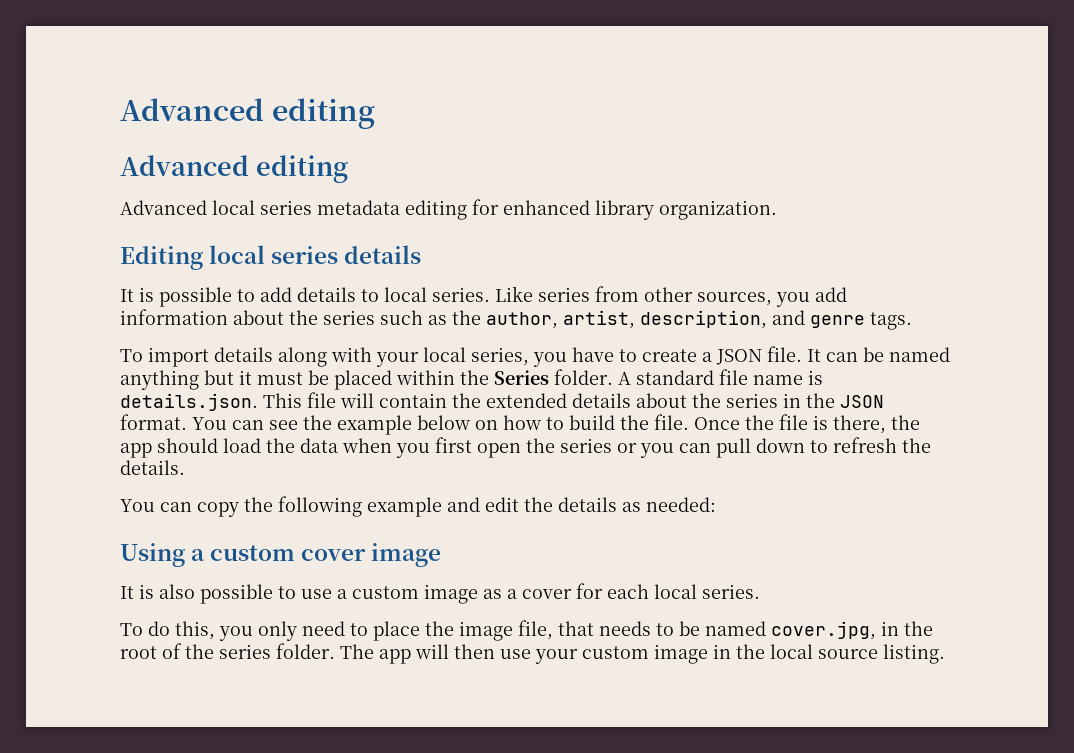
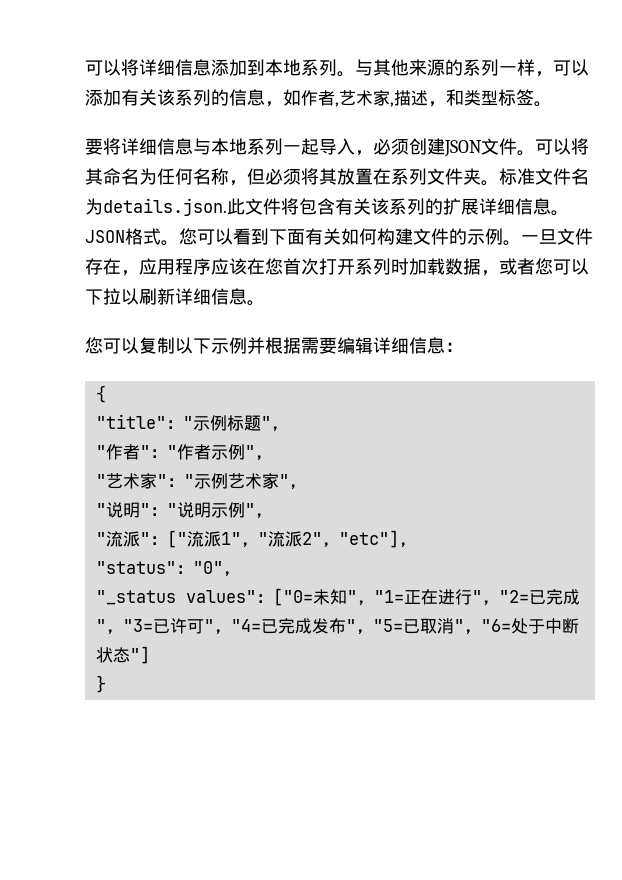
[120,98,375,129] [120,155,348,183] [120,199,777,220] [120,245,422,270] [120,286,847,307] [120,309,912,330] [120,346,950,367] [120,369,823,390] [120,392,884,411] [120,414,920,435] [120,437,931,458] [120,460,185,475] [120,496,716,517] [120,543,442,567] [120,583,760,604] [120,620,933,641] [120,643,945,664] Advanced editing // Advanced editing // Advanced local series metadata editing for enhanced library organization. // Editing local series details // It is possible to add details to local series. Like series from other sources, you add information about the series such as the author, artist, description, and genre tags. // To import details along with your local series, you have to create a JSON file. It can be named anything but it must be placed within the Series folder. A standard file name is details.json. This file will contain the extended details about the series in the JSON format. You can see the example below on how to build the file. Once the file is there, the app should load the data when you first open the series or you can pull down to refresh the details. // You can copy the following example and edit the details as needed: // Using a custom cover image // It is also possible to use a custom image as a cover for each local series. // To do this, you only need to place the image file, that needs to be named cover.jpg, in the root of the series folder. The app will then use your custom image in the local source listing. -> [85,59,589,77] [85,89,552,107] [85,138,589,157] [85,168,589,186] [85,198,569,216] [85,228,593,246] [85,258,589,276] [85,288,265,306] [85,337,463,354] [95,385,106,403] [95,414,288,432] [95,444,272,461] [95,473,306,490] [95,502,272,519] [95,530,416,548] [95,561,240,577] [95,588,580,606] [95,618,579,635] [95,646,150,664] [95,675,106,693] 可以将详细信息添加到本地系列。与其他来源的系列一样，可以添加有关该系列的信息，如作者,艺术家,描述，和类型标签。 // 要将详细信息与本地系列一起导入，必须创建JSON文件。可以将其命名为任何名称，但必须将其放置在系列文件夹。标准文件名为details.json.此文件将包含有关该系列的扩展详细信息。JSON格式。您可以看到下面有关如何构建文件的示例。一旦文件存在，应用程序应该在您首次打开系列时加载数据，或者您可以下拉以刷新详细信息。 // 您可以复制以下示例并根据需要编辑详细信息： // { // "title"："示例标题"， // "作者"："作者示例"， // "艺术家"："示例艺术家"， // "说明"："说明示例"， // "流派"：["流派1"，"流派2"，"etc"]， // "status"："0"， // "_status values"：["0=未知"，"1=正在进行"，"2=已完成"，"3=已许可"，"4=已完成发布"，"5=已取消"，"6=处于中断状态"] // }

